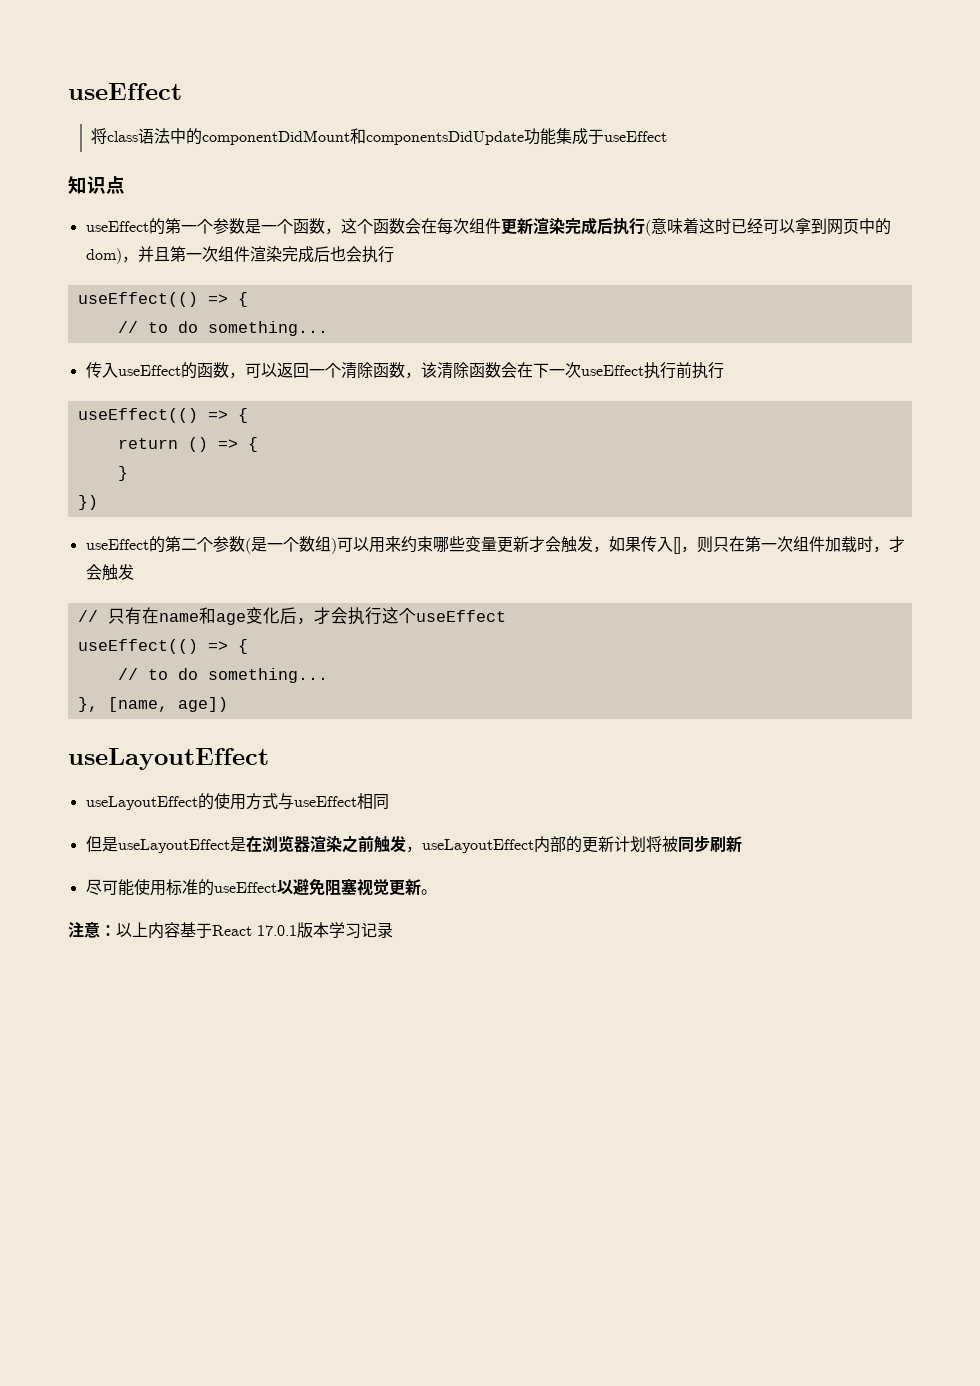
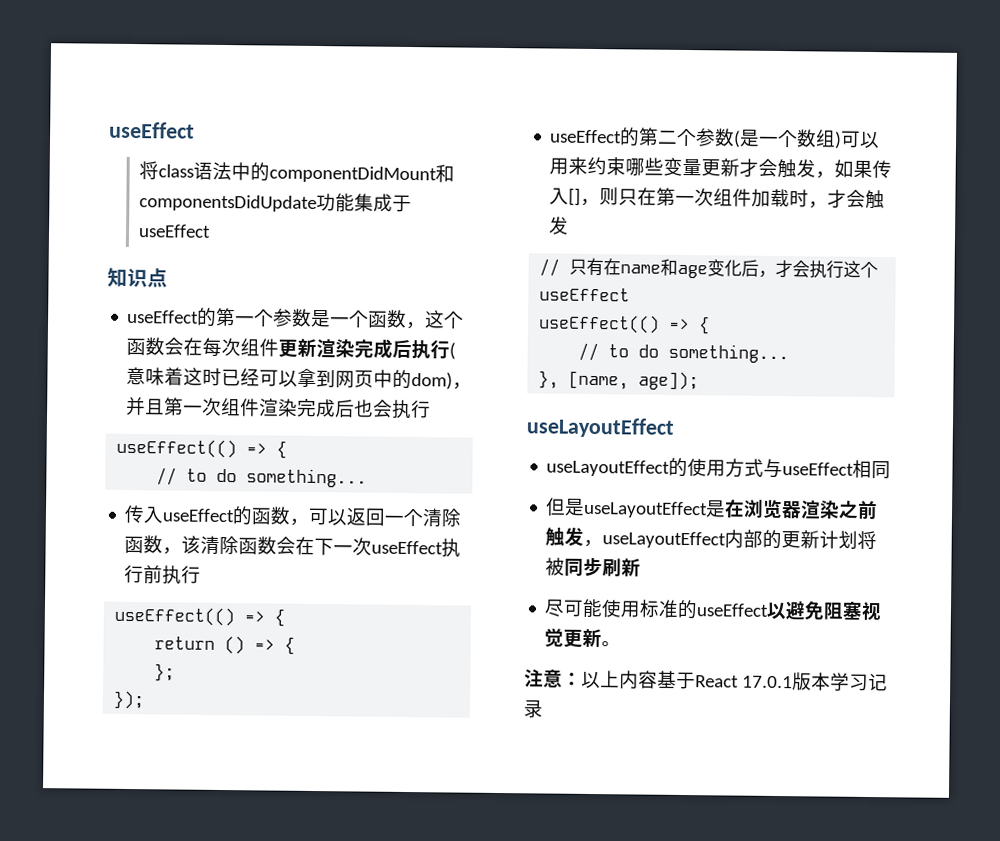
[117,466,128,481] [77,495,98,510] } // }) -> [154,663,176,682] [113,690,146,710] }; // });
[177,697,228,712] age]) -> [638,371,700,391] age]);

